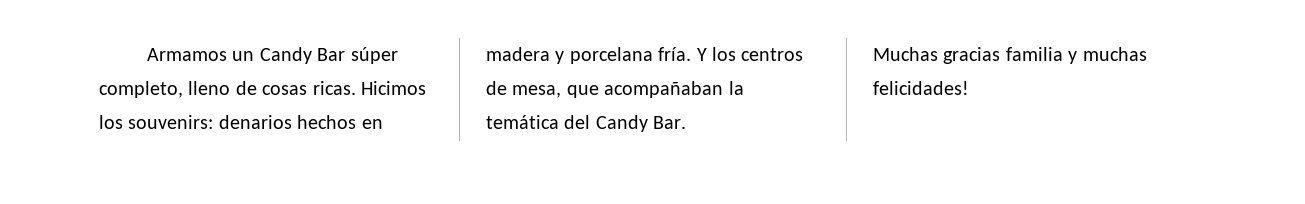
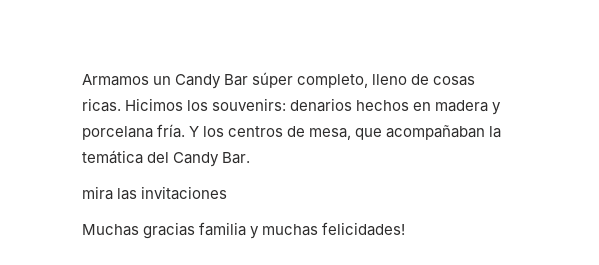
(687, 122) none -> [82,186,228,200] // mira las invitaciones

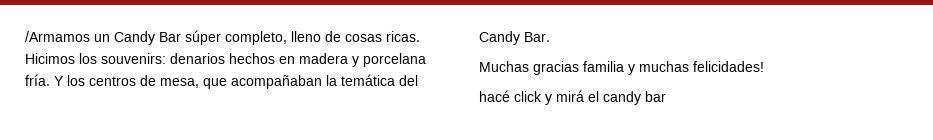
[82,74,149,86] Armamos -> [25,31,90,42] /Armamos
[82,186,228,200] // mira las invitaciones -> (550, 37) none
(406, 229) none -> [479,90,666,105] // hacé click y mirá el candy bar

